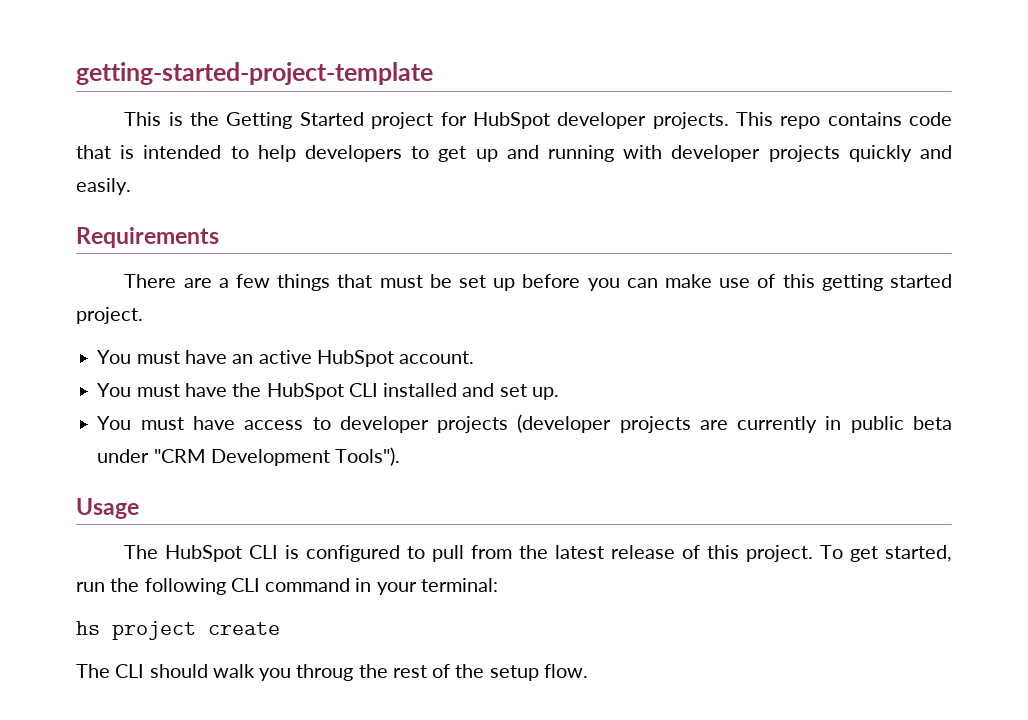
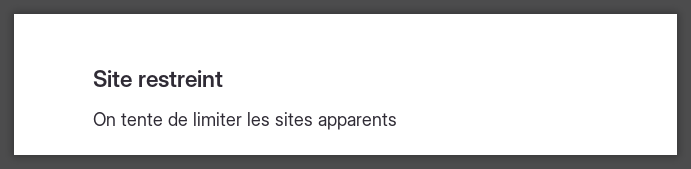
[76,62,433,85] [124,112,953,129] [76,145,953,162] [76,178,131,195] [76,227,219,248] [124,274,953,291] [76,307,143,324] [97,350,475,367] [97,383,559,400] [97,414,952,433] [97,447,401,466] [76,498,139,519] [124,545,952,562] [76,578,498,595] [76,621,280,640] [76,664,588,681] getting-started-project-template // This is the Getting Started project for HubSpot developer projects. This repo contains code that is intended to help developers to get up and running with developer projects quickly and easily. // Requirements // There are a few things that must be set up before you can make use of this getting started project. // You must have an active HubSpot account. // You must have the HubSpot CLI installed and set up. // You must have access to developer projects (developer projects are currently in public beta under "CRM Development Tools"). // Usage // The HubSpot CLI is configured to pull from the latest release of this project. To get started, run the following CLI command in your terminal: // hs project create // The CLI should walk you throug the rest of the setup flow. -> [93,70,224,88] [93,112,397,130] Site restreint // On tente de limiter les sites apparents

